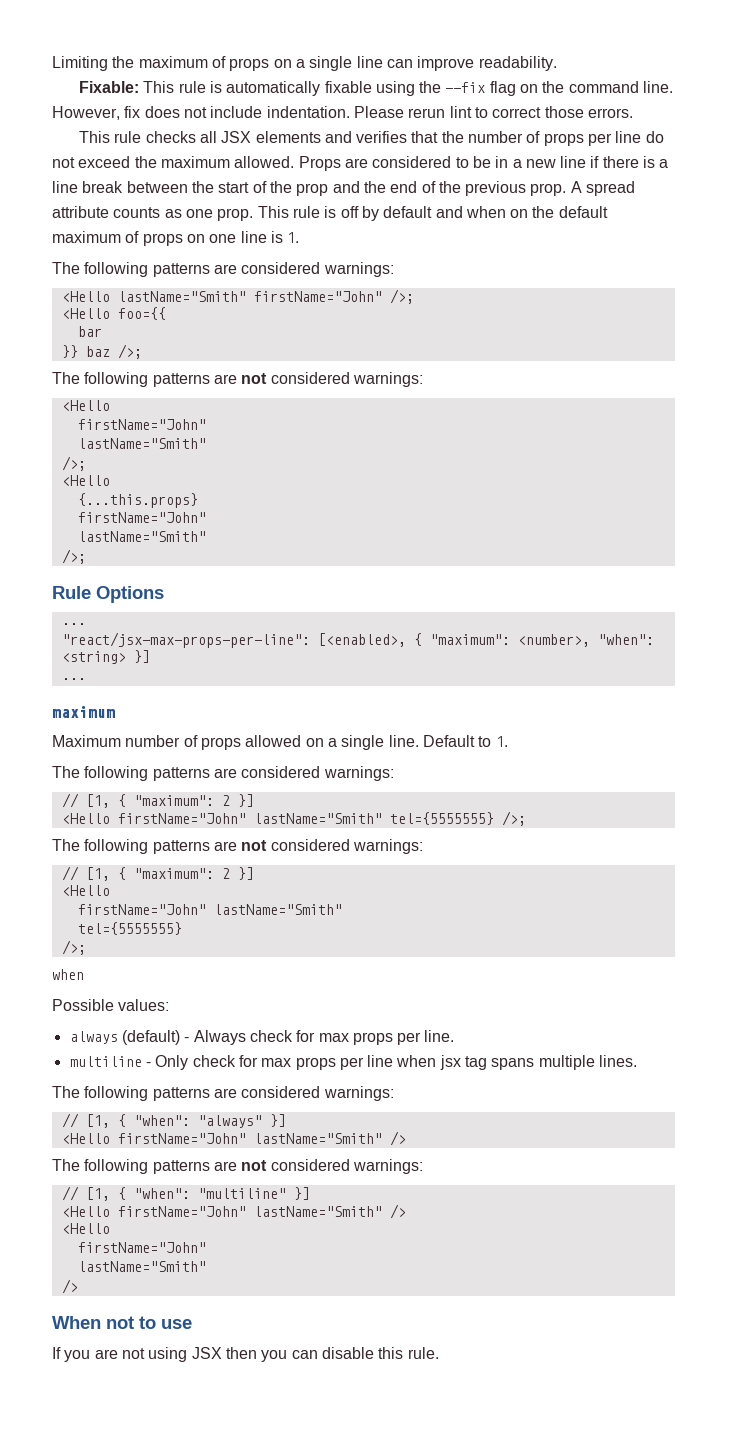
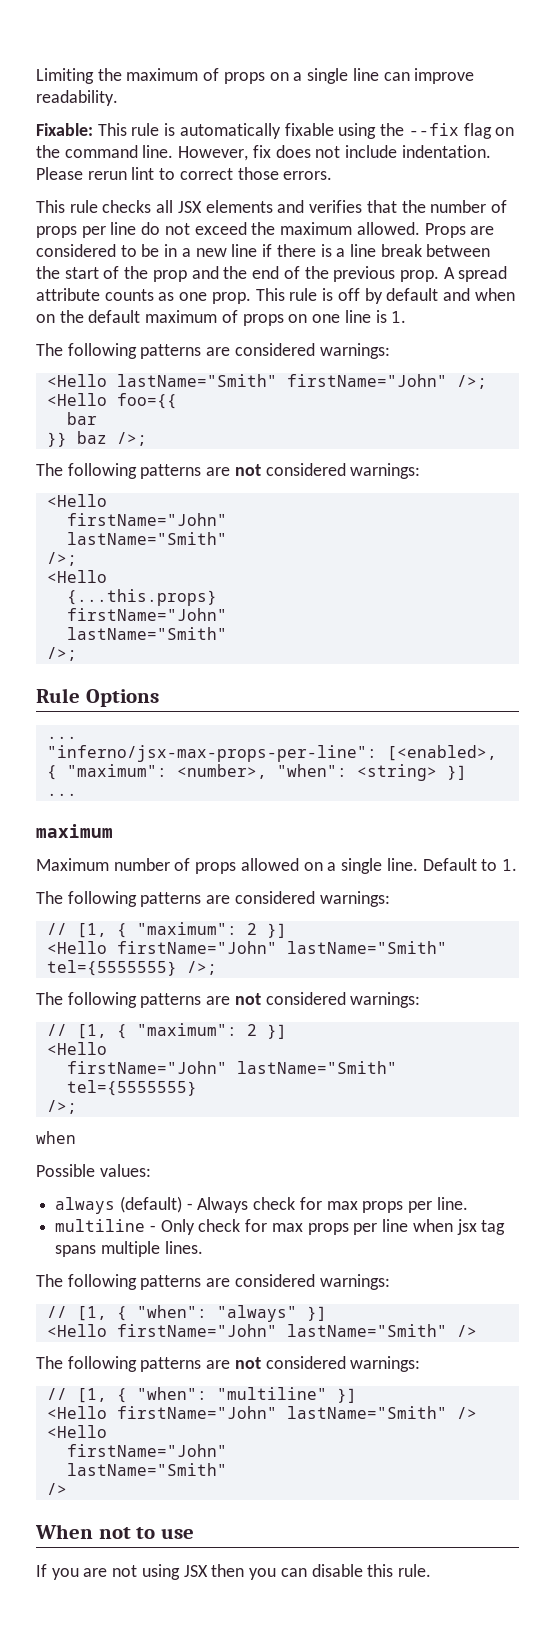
[61,632,310,648] "react/jsx-max-props-per-line": -> [46,745,377,762] "inferno/jsx-max-props-per-line":

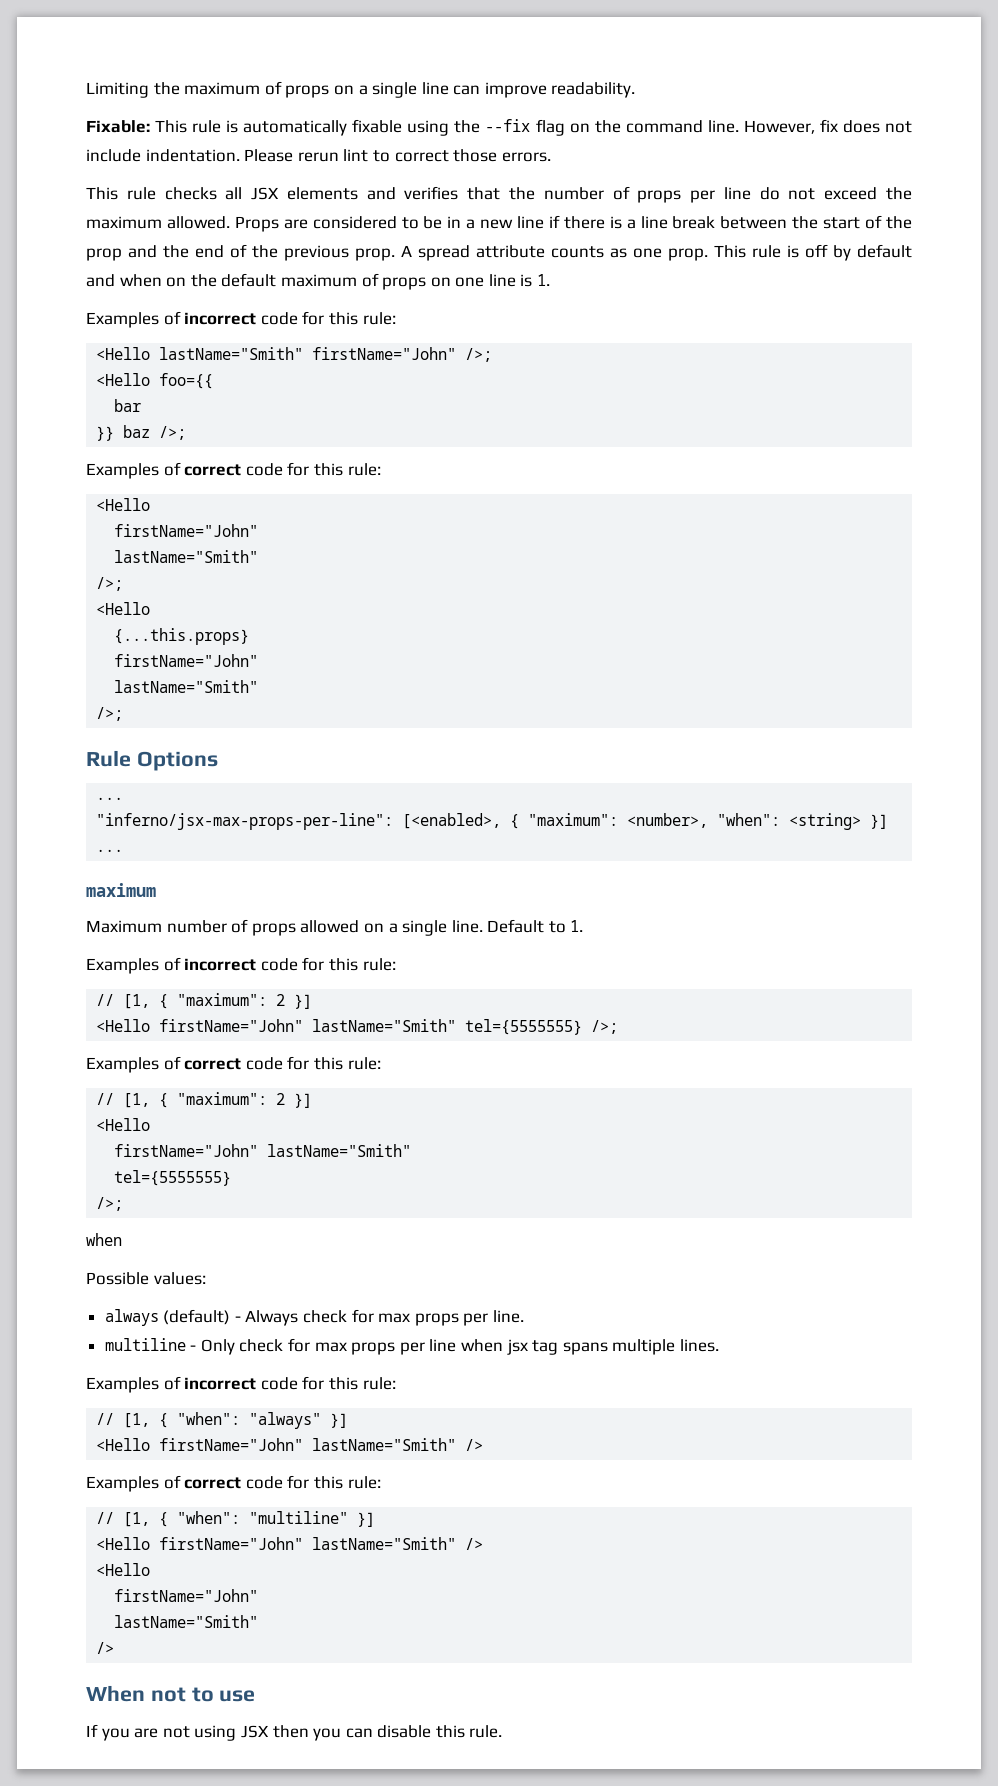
[36,343,390,359] The following patterns are considered warnings: -> [86,311,396,328] Examples of incorrect code for this rule:
[36,463,421,479] The following patterns are not considered warnings: -> [86,462,381,479] Examples of correct code for this rule:
[36,891,390,907] The following patterns are considered warnings: -> [86,957,396,974] Examples of incorrect code for this rule:
[36,992,421,1008] The following patterns are not considered warnings: -> [86,1056,381,1073] Examples of correct code for this rule:
[36,1274,390,1290] The following patterns are considered warnings: -> [86,1376,396,1393] Examples of incorrect code for this rule:
[36,1356,421,1372] The following patterns are not considered warnings: -> [86,1475,381,1492] Examples of correct code for this rule:

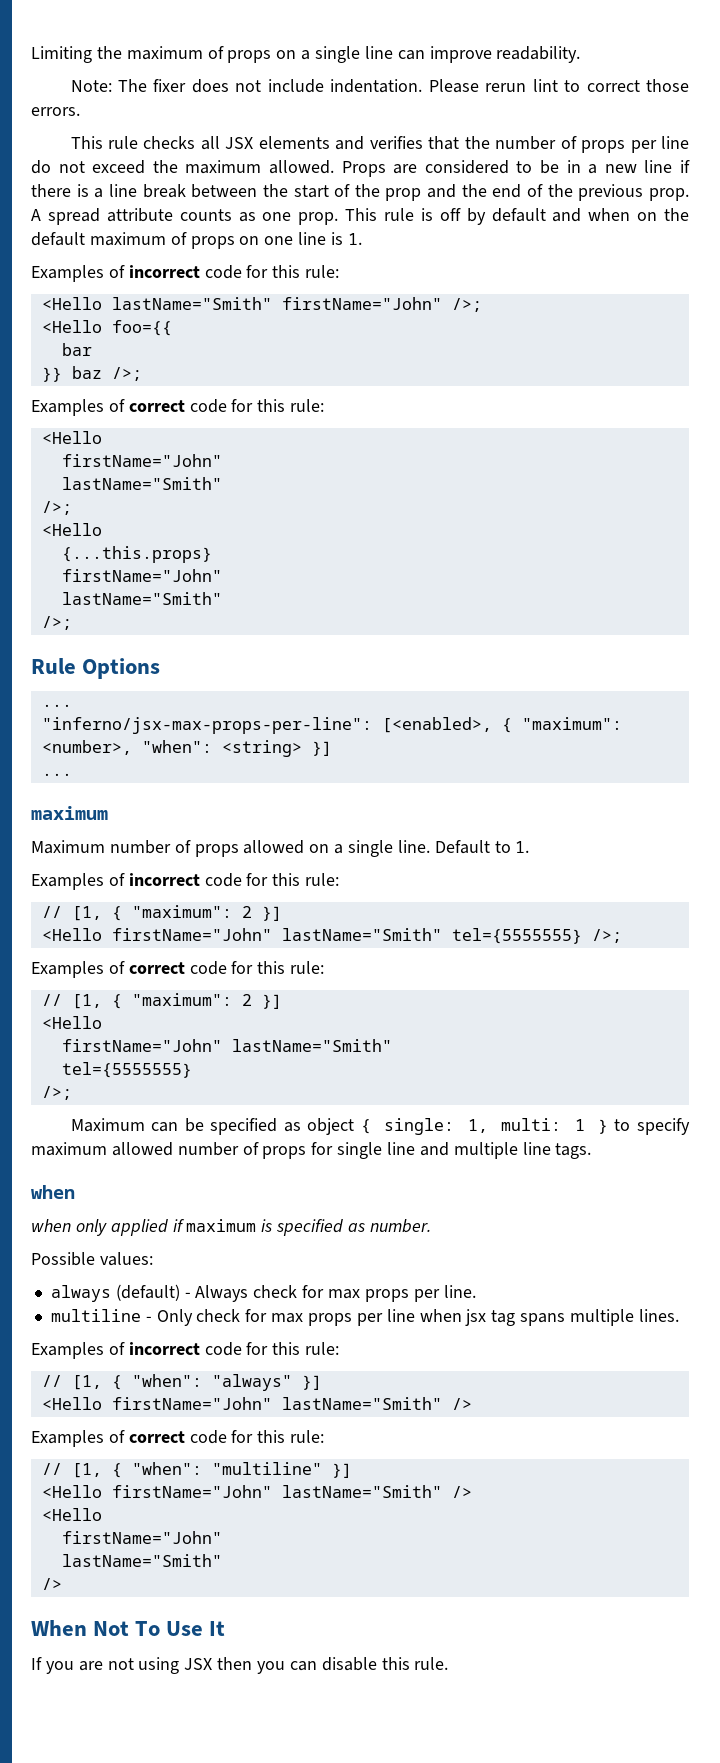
[86,119,838,136] Fixable: This rule is automatically fixable using the --fix flag on the command line. However, fix -> [70,79,187,92] Note: The fixer
[86,1233,122,1246] when -> [70,1118,690,1135] [31,1142,592,1159] [31,1185,75,1199] [31,1219,431,1236] Maximum can be specified as object { single: 1, multi: 1 } to specify maximum allowed number of props for single line and multiple line tags. // when // when only applied if maximum is specified as number.
[150,1687,256,1702] not to use -> [93,1621,226,1636] Not To Use It

